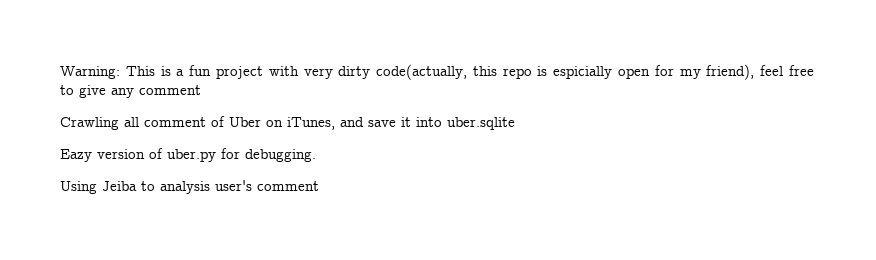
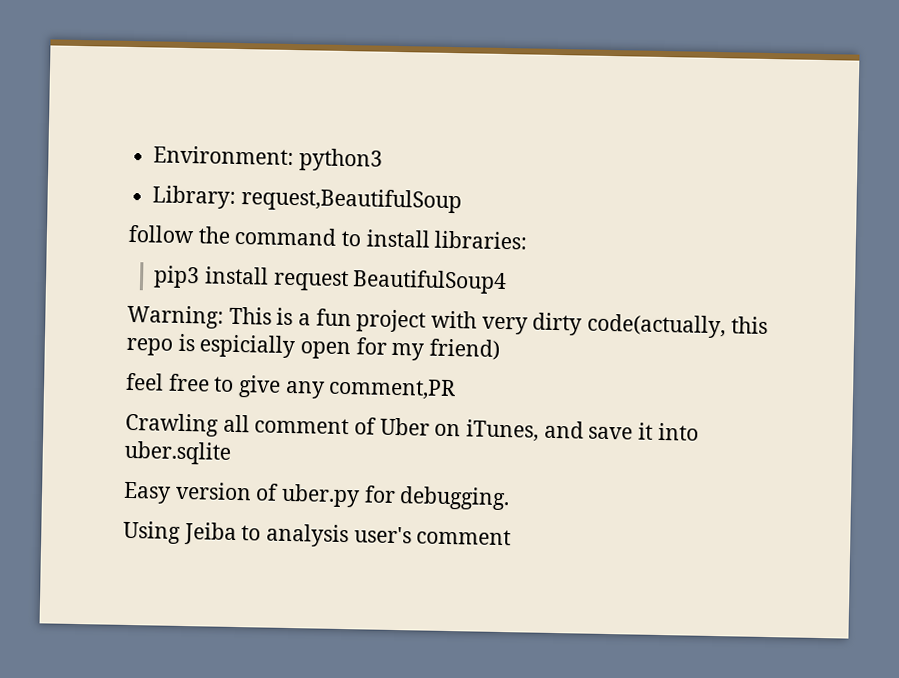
(60, 72) none -> [153,145,383,172] [152,185,462,214] [128,224,529,250] [153,265,508,295] Environment: python3 // Library: request,BeautifulSoup // follow the command to install libraries: // pip3 install request BeautifulSoup4 //
[706,64,755,80] friend), -> [429,338,501,360] friend) //
[139,85,201,95] comment -> [328,377,457,401] comment,PR
[60,149,92,162] Eazy -> [123,481,171,504] Easy

